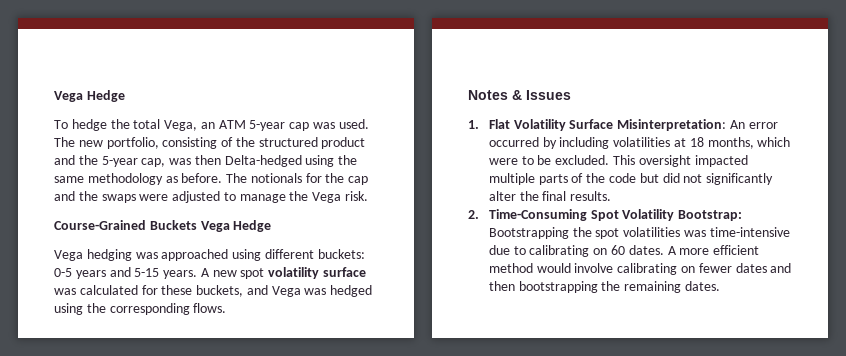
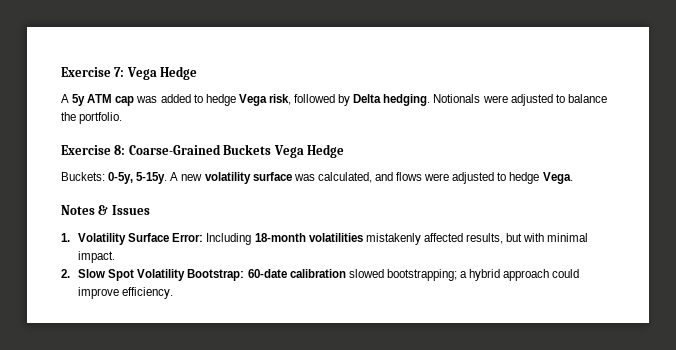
[54,90,125,102] [54,119,369,131] [54,137,366,149] [54,155,358,167] [54,173,369,185] [54,191,369,203] [54,220,272,232] [54,249,365,261] [54,267,198,279] Vega Hedge // To hedge the total Vega, an ATM 5-year cap was used. The new portfolio, consisting of the structured product and the 5-year cap, was then Delta-hedged using the same methodology as before. The notionals for the cap and the swaps were adjusted to manage the Vega risk. // Course-Grained Buckets Vega Hedge // Vega hedging was approached using different buckets: 0-5 years and 5-15 years. -> [61,66,198,80] [61,94,607,106] [61,112,123,124] [61,144,344,158] [61,172,168,184] Exercise 7: Vega Hedge // A 5y ATM cap was added to hedge Vega risk, followed by Delta hedging. Notionals were adjusted to balance the portfolio. // Exercise 8: Coarse-Grained Buckets Vega Hedge // Buckets: 0-5y, 5-15y.
[240,268,265,279] spot -> (203, 177) none
[79,285,373,297] [54,303,227,315] calculated for these buckets, and Vega was hedged using the corresponding flows. -> [317,172,573,184] calculated, and flows were adjusted to hedge Vega.
[488,119,510,129] Flat -> (70, 237) none
[617,119,778,131] [488,137,791,149] [488,155,748,167] [488,173,774,185] [488,191,612,201] Misinterpretation: An error occurred by including volatilities at 18 months, which were to be excluded. This oversight impacted multiple parts of the code but did not significantly alter the final results. -> [172,233,589,245] [78,251,116,263] Error: Including 18-month volatilities mistakenly affected results, but with minimal impact.
[488,209,587,221] Time-Consuming -> [78,269,106,278] Slow
[488,227,790,239] [488,245,760,257] [488,263,792,275] [488,281,720,293] Bootstrapping the spot volatilities was time-intensive due to calibrating on 60 dates. A more efficient method would involve calibrating on fewer dates and then bootstrapping the remaining dates. -> [247,269,580,281] [78,287,174,299] 60-date calibration slowed bootstrapping; a hybrid approach could improve efficiency.

